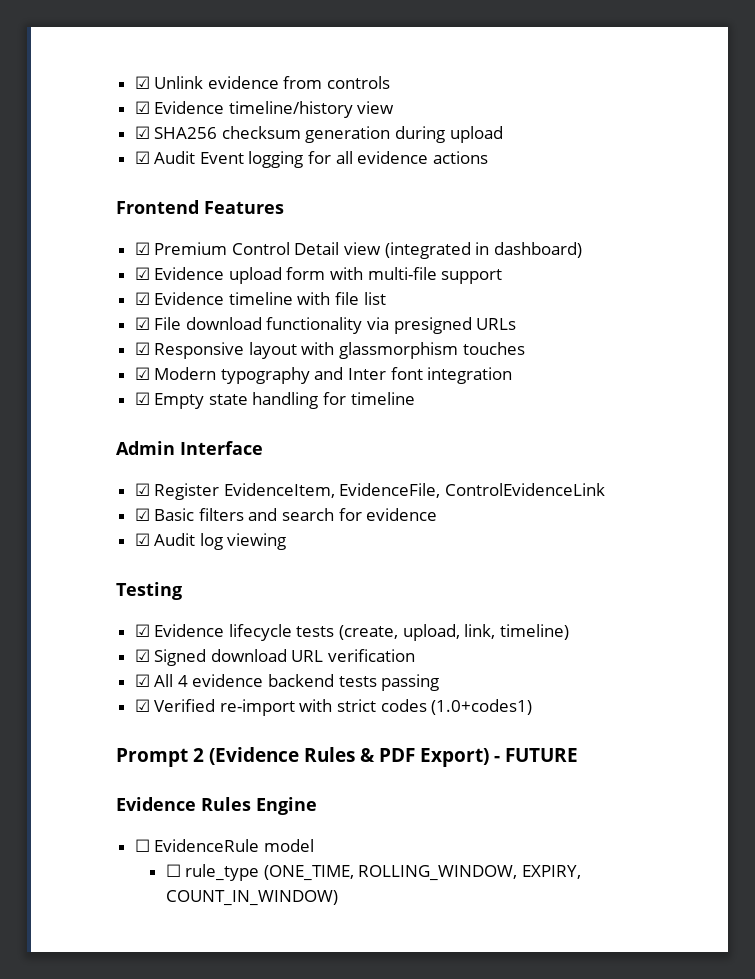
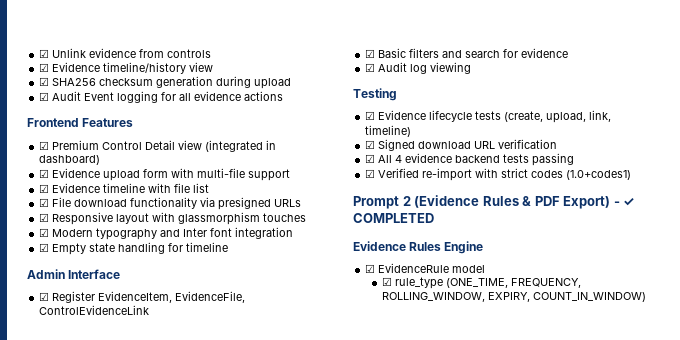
[505,748,578,762] FUTURE -> [623,198,635,206] [353,213,434,223] ✓ COMPLETED
[134,839,150,852] ☐ -> [365,264,376,273] ☑
[165,864,181,877] ☐ -> [381,277,392,286] ☑
(354, 873) none -> [510,278,581,288] FREQUENCY,

